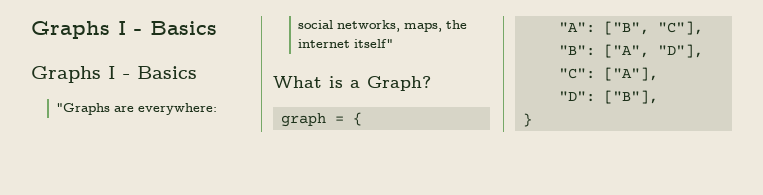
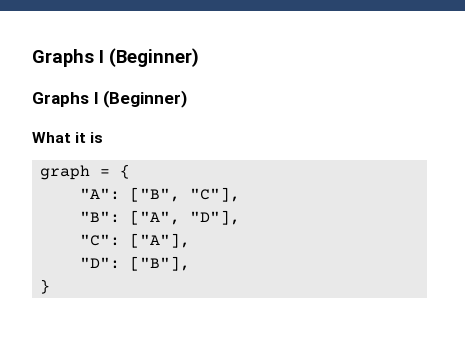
[31,21,217,39] [31,66,197,83] [56,103,218,115] [298,20,468,32] [298,39,394,48] Graphs I - Basics // Graphs I - Basics // "Graphs are everywhere: social networks, maps, the internet itself" -> [32,48,199,67] [32,90,188,108] Graphs I (Beginner) // Graphs I (Beginner)
(322, 82) none -> [75,132,87,143] it
[350,76,431,91] a Graph? -> (104, 137) none

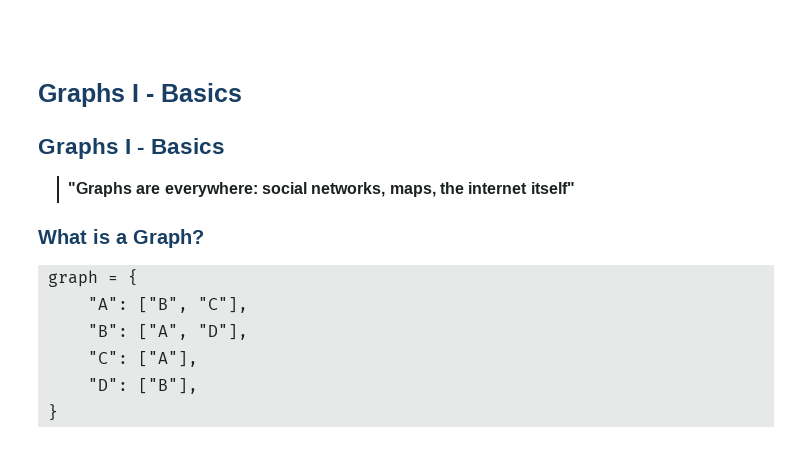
[32,48,199,67] [32,90,188,108] Graphs I (Beginner) // Graphs I (Beginner) -> [38,83,242,107] [38,138,226,159] [68,182,575,197] Graphs I - Basics // Graphs I - Basics // "Graphs are everywhere: social networks, maps, the internet itself"
[75,132,87,143] it -> (87, 236) none
(104, 137) none -> [116,229,204,248] a Graph?

